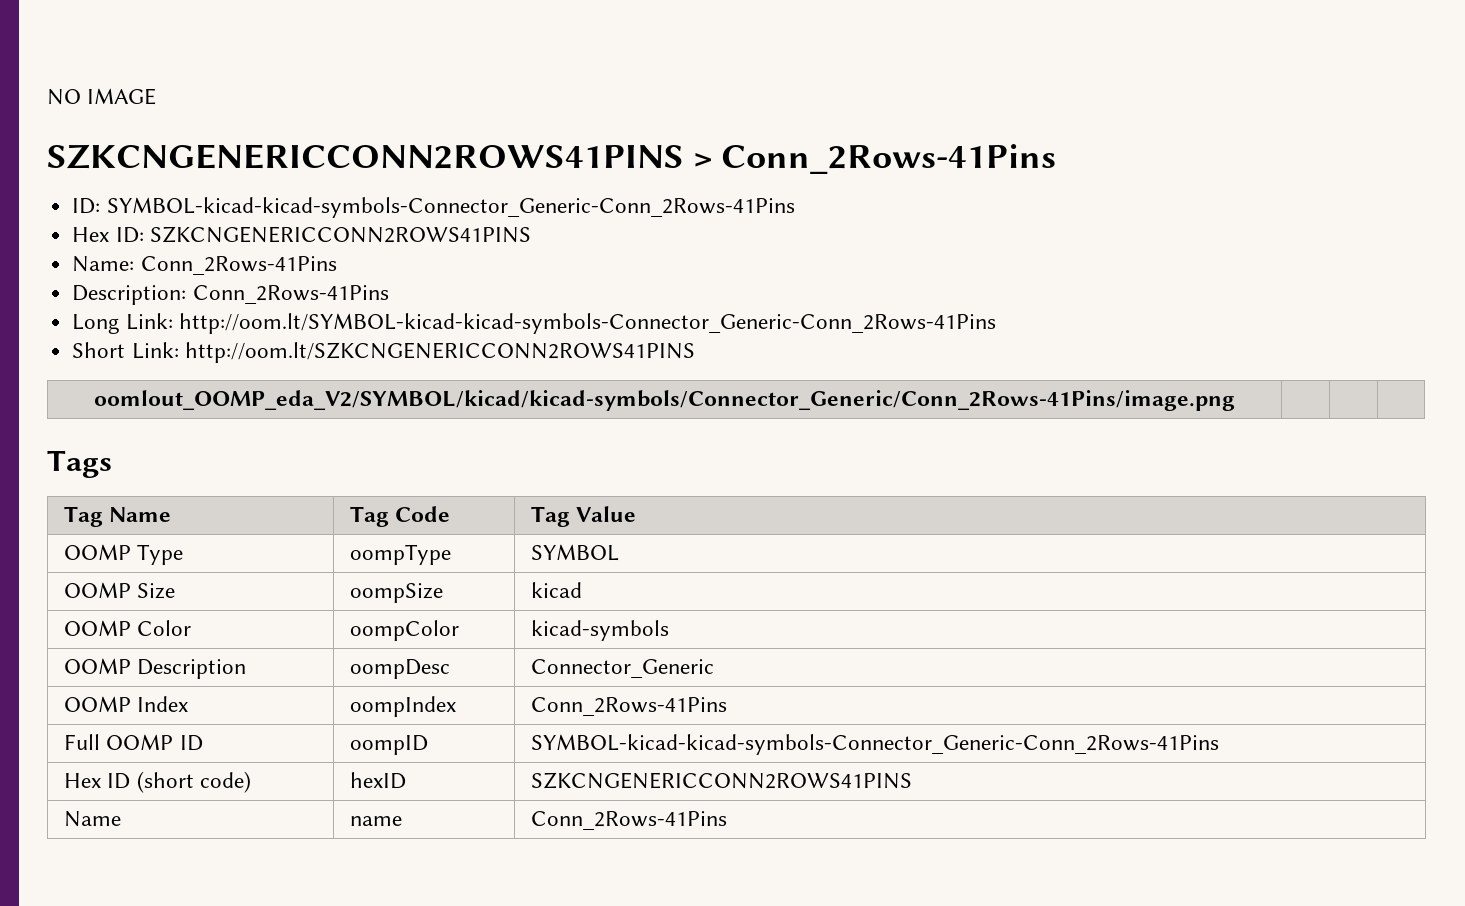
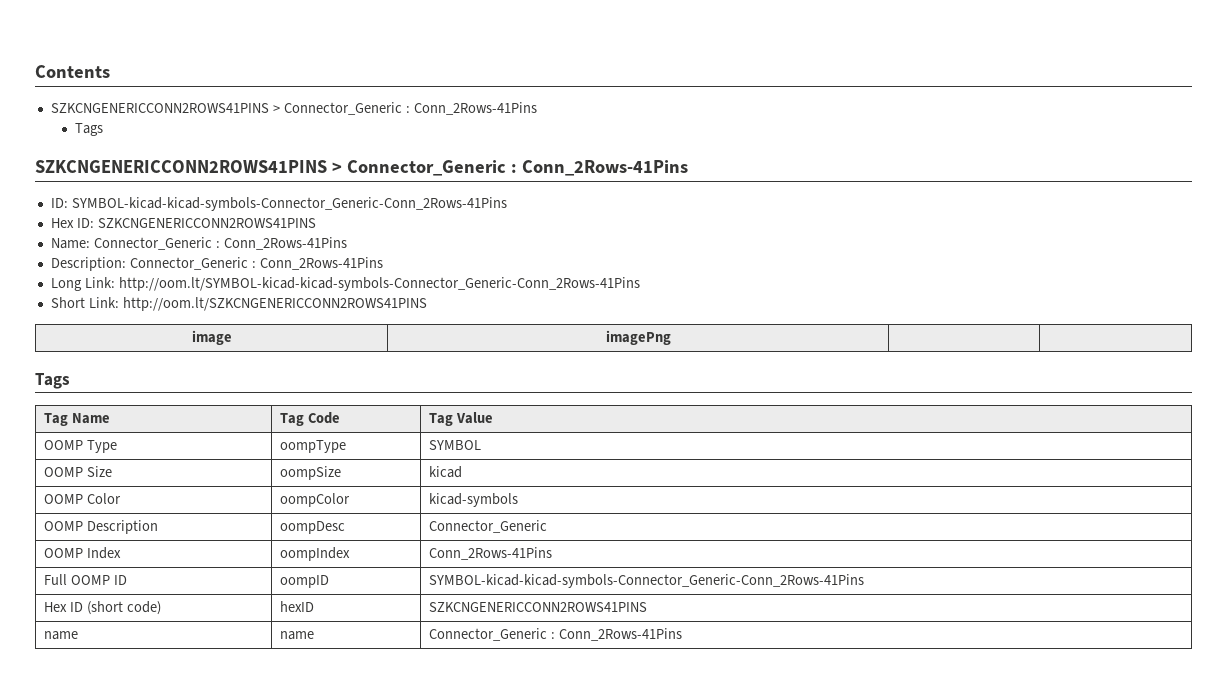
[47,88,157,105] [47,144,712,169] NO IMAGE // SZKCNGENERICCONN2ROWS41PINS > -> [35,65,110,78] [50,102,537,115] [74,123,103,136] [35,160,517,176] Contents // SZKCNGENERICCONN2ROWS41PINS > Connector_Generic : Conn_2Rows-41Pins // Tags // SZKCNGENERICCONN2ROWS41PINS > Connector_Generic :
(135, 264) none -> [93,237,220,250] Connector_Generic :
(187, 295) none -> [129,257,256,270] Connector_Generic :
[93,390,1235,411] oomlout_OOMP_eda_V2/SYMBOL/kicad/kicad-symbols/Connector_Generic/Conn_2Rows-41Pins/image.png | -> [191,330,232,345] [605,330,671,345] image | imagePng
[64,811,122,827] [350,816,403,826] Name | name | -> [44,631,79,640] [280,631,315,640] [429,628,555,641] name | name | Connector_Generic :

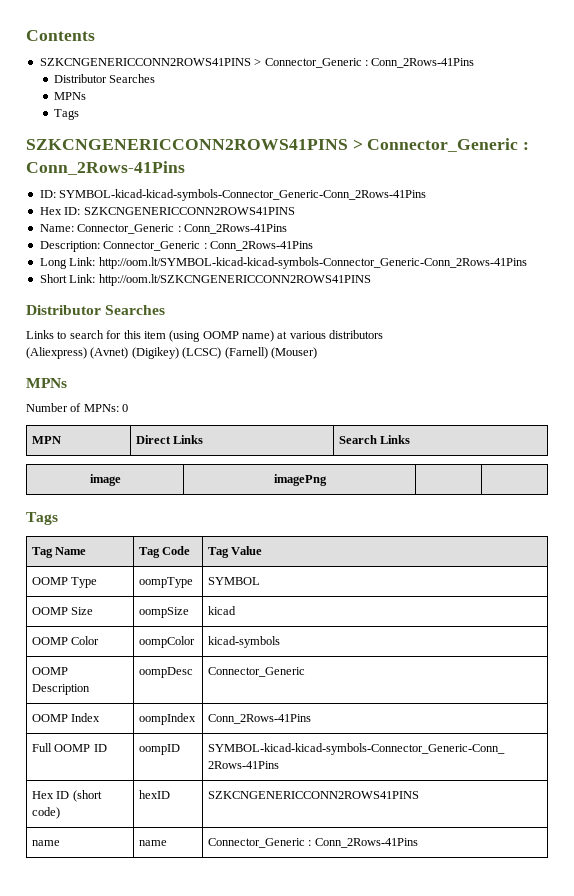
(537, 108) none -> [53,74,156,83] [53,92,86,100] // Distributor Searches // MPNs
(427, 304) none -> [26,305,166,315] [26,330,384,342] [26,347,317,359] [26,378,67,388] [26,403,129,412] [32,436,62,444] [136,435,204,444] [339,435,411,444] // Distributor Searches // Links to search for this item (using OOMP name) at various distributors // (Aliexpress) (Avnet) (Digikey) (LCSC) (Farnell) (Mouser) // MPNs // Number of MPNs: 0 // MPN | Direct Links | Search Links

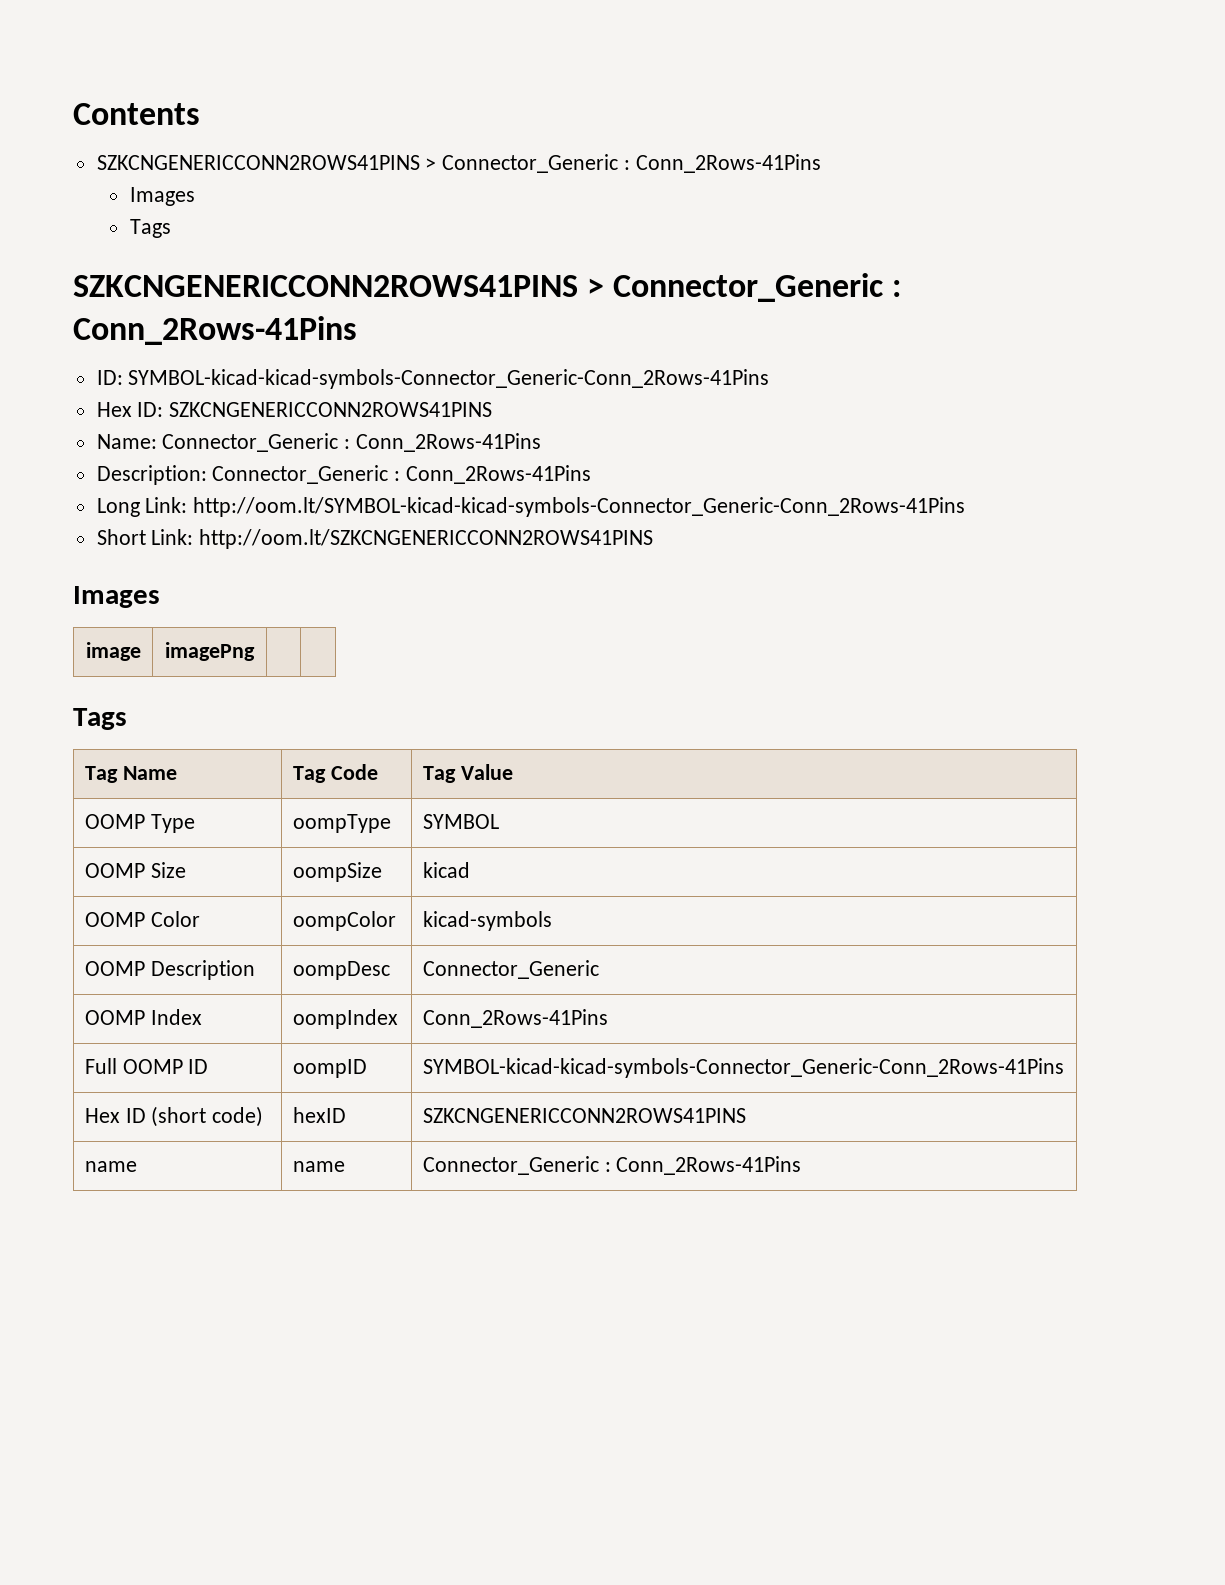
[53,74,156,83] [53,92,86,100] Distributor Searches // MPNs -> [129,187,195,206] Images
[26,305,166,315] [26,330,384,342] [26,347,317,359] [26,378,67,388] [26,403,129,412] [32,436,62,444] [136,435,204,444] [339,435,411,444] Distributor Searches // Links to search for this item (using OOMP name) at various distributors // (Aliexpress) (Avnet) (Digikey) (LCSC) (Farnell) (Mouser) // MPNs // Number of MPNs: 0 // MPN | Direct Links | Search Links -> [73,586,160,608] Images

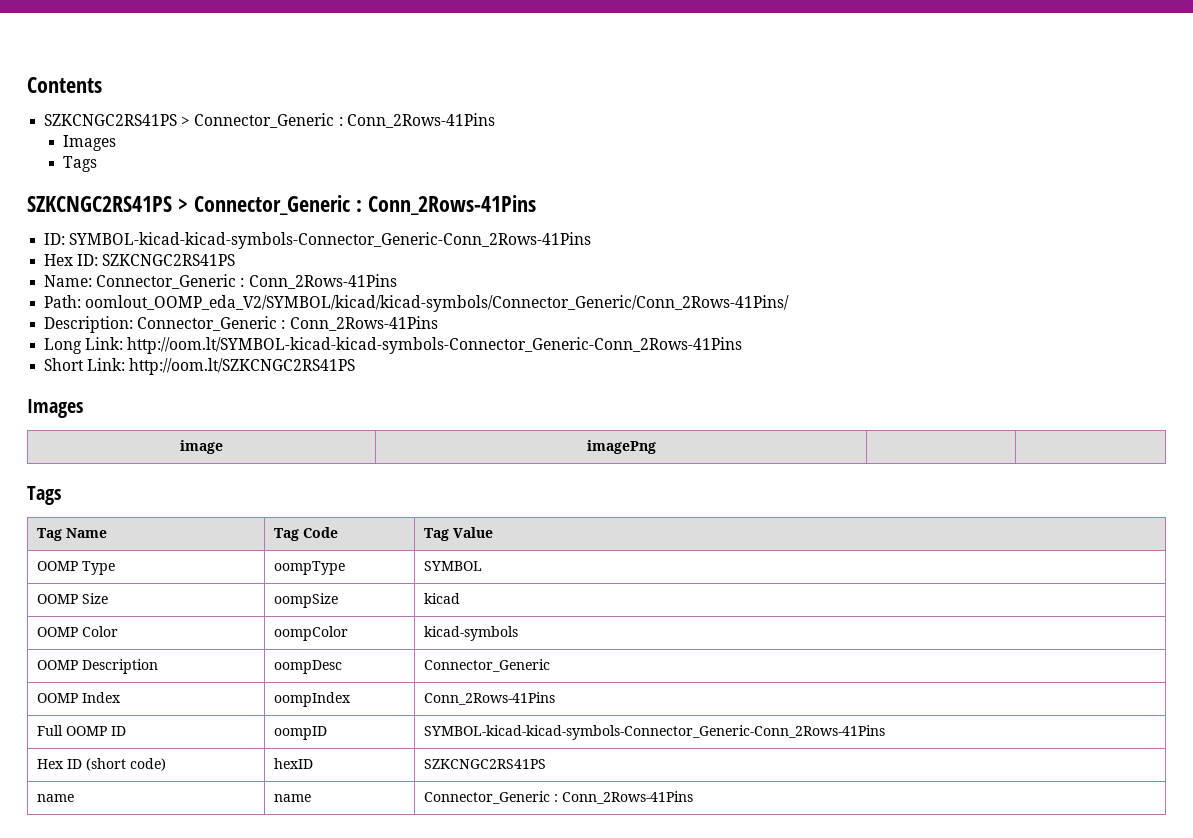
[96,155,420,170] SZKCNGENERICCONN2ROWS41PINS -> [44,114,178,126] SZKCNGC2RS41PS
[73,275,578,297] SZKCNGENERICCONN2ROWS41PINS -> [27,196,172,212] SZKCNGC2RS41PS
[169,402,493,417] SZKCNGENERICCONN2ROWS41PINS -> [102,254,236,266] SZKCNGC2RS41PS
(542, 442) none -> [44,295,790,312] // Path: oomlout_OOMP_eda_V2/SYMBOL/kicad/kicad-symbols/Connector_Generic/Conn_2Rows-41Pins/
[199,529,654,549] http://oom.lt/SZKCNGENERICCONN2ROWS41PINS -> [129,358,356,375] http://oom.lt/SZKCNGC2RS41PS
[422,1108,746,1123] SZKCNGENERICCONN2ROWS41PINS -> [423,759,546,769] SZKCNGC2RS41PS

